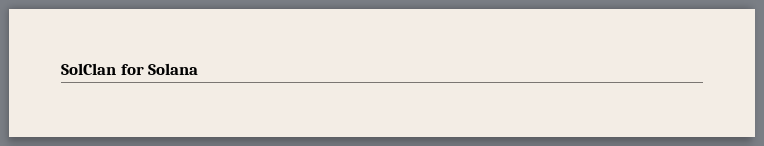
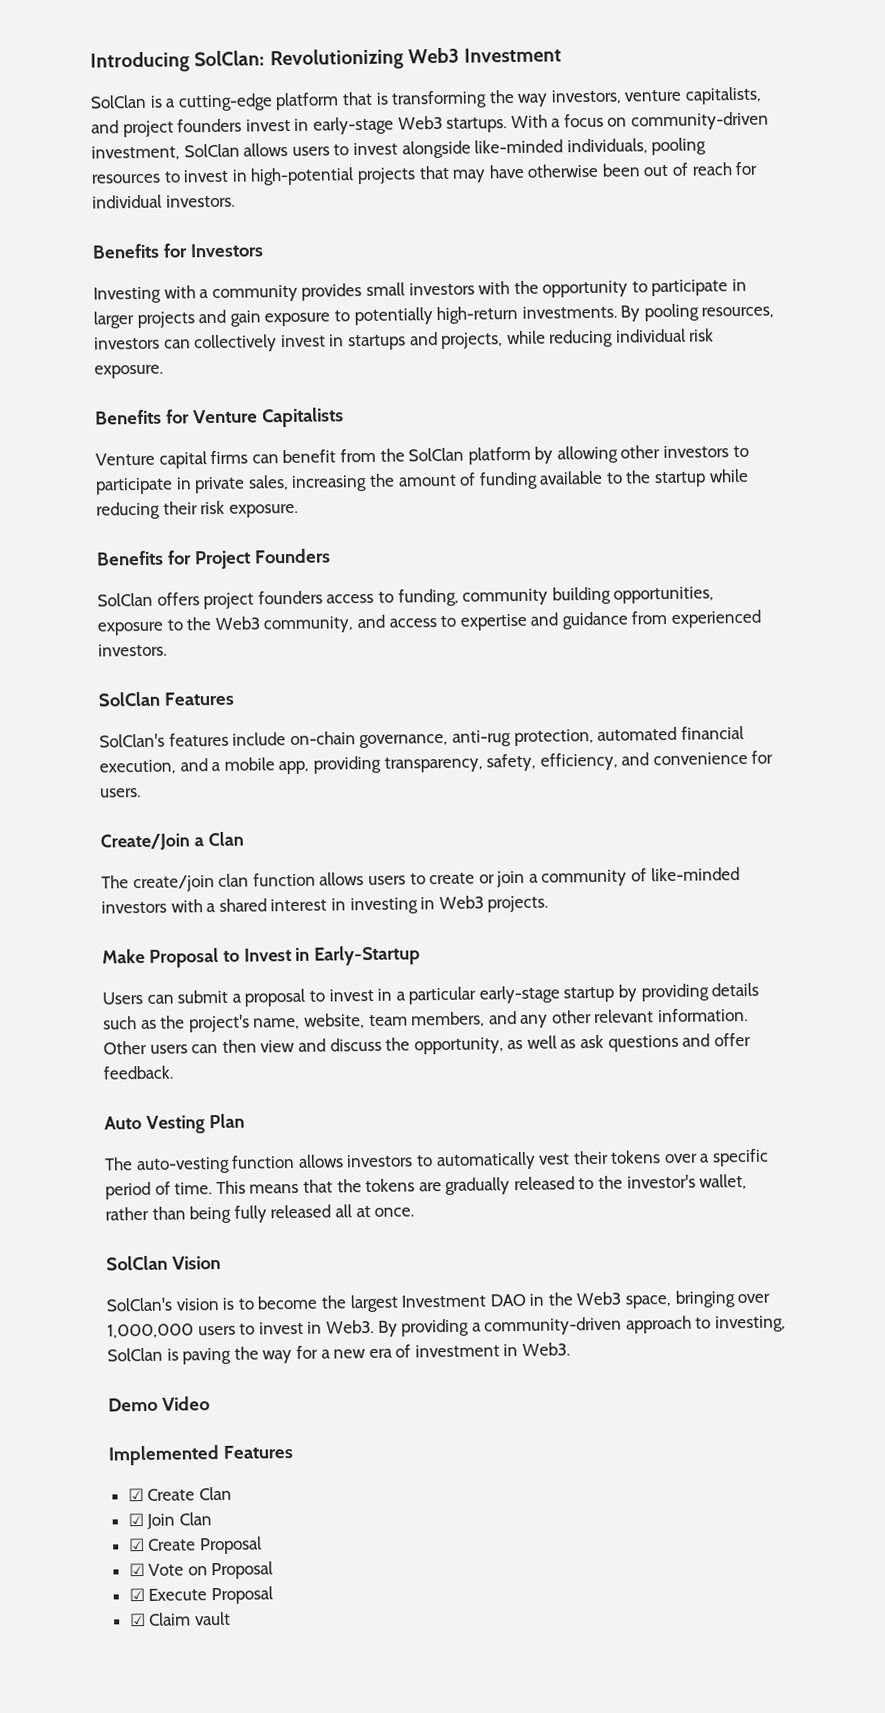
[61,63,199,75] SolClan for Solana -> [90,47,563,73] [90,86,763,112] [91,111,770,138] [91,137,707,161] [91,161,758,186] [92,194,235,209] [92,243,264,259] [93,278,748,304] [93,303,775,329] [94,328,715,353] [94,364,163,379] [95,407,344,428] [95,445,749,469] [95,468,749,495] [96,500,298,520] [96,548,331,570] [97,586,715,610] [97,609,762,636] [98,643,167,657] [98,691,234,707] [99,725,744,749] [99,750,774,775] [100,788,141,798] [100,831,244,851] [101,867,740,893] [101,895,549,915] [102,945,421,968] [102,982,760,1007] [103,1007,749,1033] [103,1032,751,1055] [103,1065,173,1080] [104,1113,245,1134] [104,1148,770,1175] [105,1173,748,1200] [105,1204,415,1224] [106,1255,221,1271] [106,1290,771,1313] [107,1315,787,1339] [107,1342,571,1365] [108,1396,210,1412] [108,1445,293,1466] [127,1486,232,1502] [127,1512,212,1529] [128,1536,262,1555] [128,1561,274,1580] [128,1586,273,1605] [129,1611,231,1627] Introducing SolClan: Revolutionizing Web3 Investment // SolClan is a cutting-edge platform that is transforming the way investors, venture capitalists, and project founders invest in early-stage Web3 startups. With a focus on community-driven investment, SolClan allows users to invest alongside like-minded individuals, pooling resources to invest in high-potential projects that may have otherwise been out of reach for individual investors. // Benefits for Investors // Investing with a community provides small investors with the opportunity to participate in larger projects and gain exposure to potentially high-return investments. By pooling resources, investors can collectively invest in startups and projects, while reducing individual risk exposure. // Benefits for Venture Capitalists // Venture capital firms can benefit from the SolClan platform by allowing other investors to participate in private sales, increasing the amount of funding available to the startup while reducing their risk exposure. // Benefits for Project Founders // SolClan offers project founders access to funding, community building opportunities, exposure to the Web3 community, and access to expertise and guidance from experienced investors. // SolClan Features // SolClan's features include on-chain governance, anti-rug protection, automated financial execution, and a mobile app, providing transparency, safety, efficiency, and convenience for users. // Create/Join a Clan // The create/join clan function allows users to create or join a community of like-minded investors with a shared interest in investing in Web3 projects. // Make Proposal to Invest in Early-Startup // Users can submit a proposal to invest in a particular early-stage startup by providing details such as the project's name, website, team members, and any other relevant information. Other users can then view and discuss the opportunity, as well as ask questions and offer feedback. // Auto Vesting Plan // The auto-vesting function allows investors to automatically vest their tokens over a specific period of time. This means that the tokens are gradually released to the investor's wallet, rather than being fully released all at once. // SolClan Vision // SolClan's vision is to become the largest Investment DAO in the Web3 space, bringing over 1,000,000 users to invest in Web3. By providing a community-driven approach to investing, SolClan is paving the way for a new era of investment in Web3. // Demo Video // Implemented Features // ☑ Create Clan // ☑ Join Clan // ☑ Create Proposal // ☑ Vote on Proposal // ☑ Execute Proposal // ☑ Claim vault

